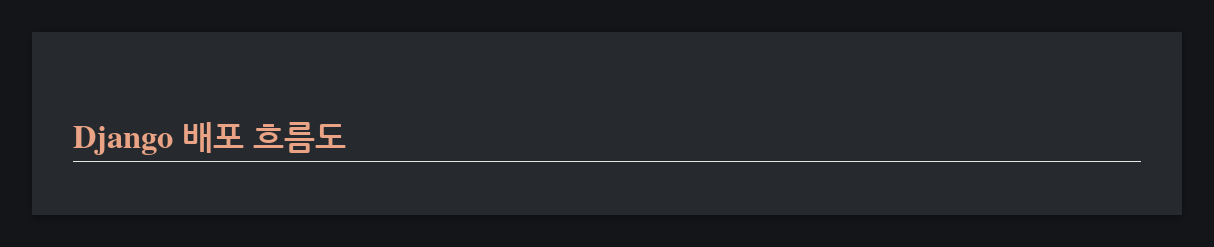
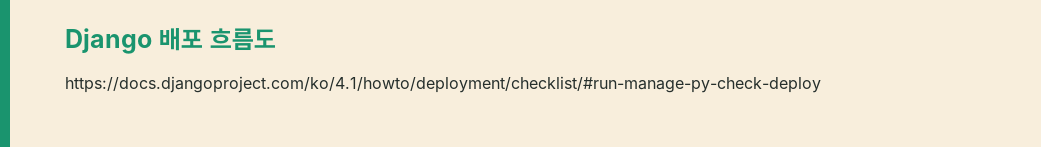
(346, 137) none -> [65,76,821,93] // https://docs.djangoproject.com/ko/4.1/howto/deployment/checklist/#run-manage-py-check-deploy

